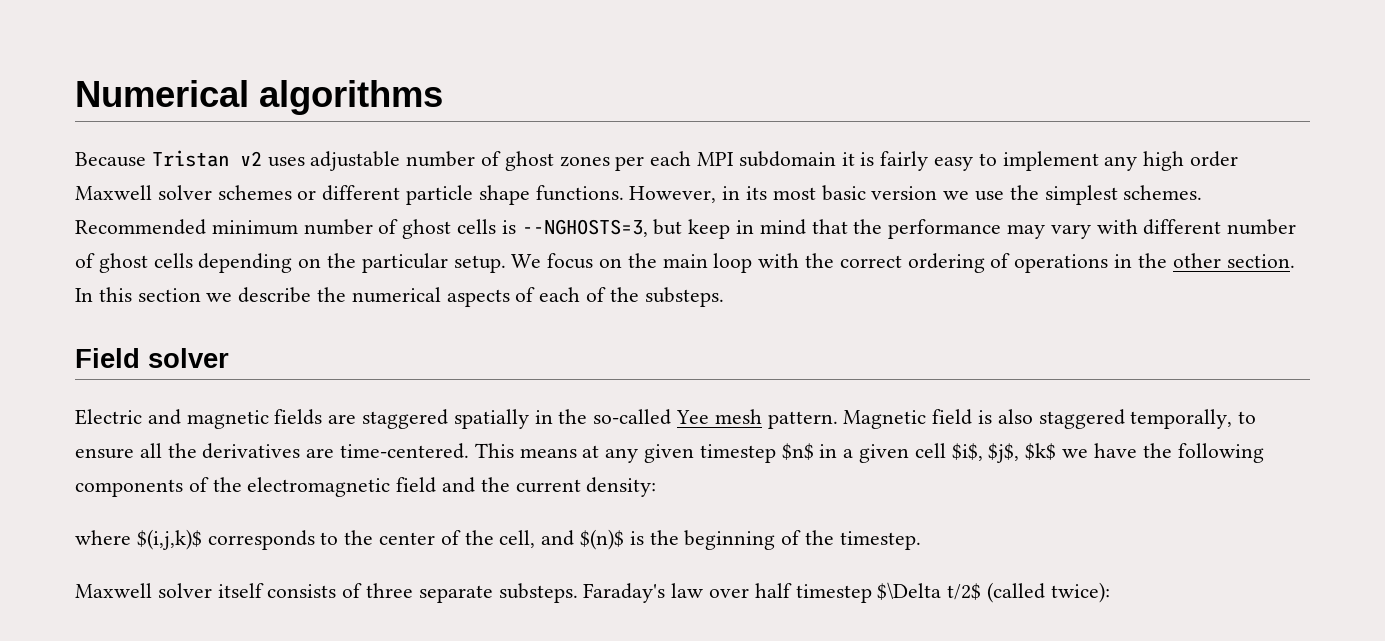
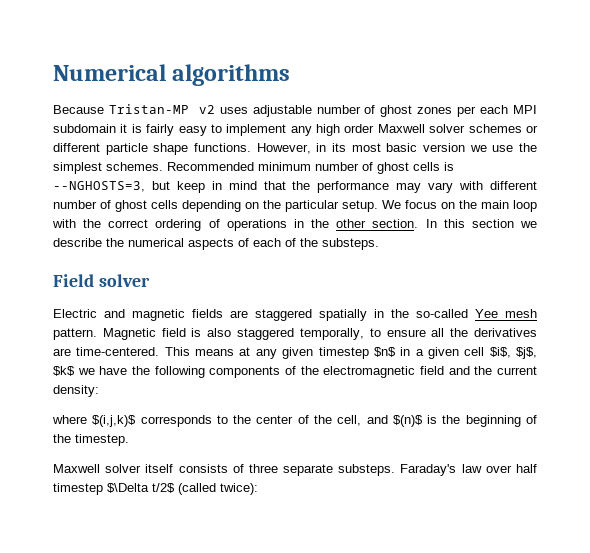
[151,150,229,167] Tristan -> [108,104,189,114] Tristan-MP

